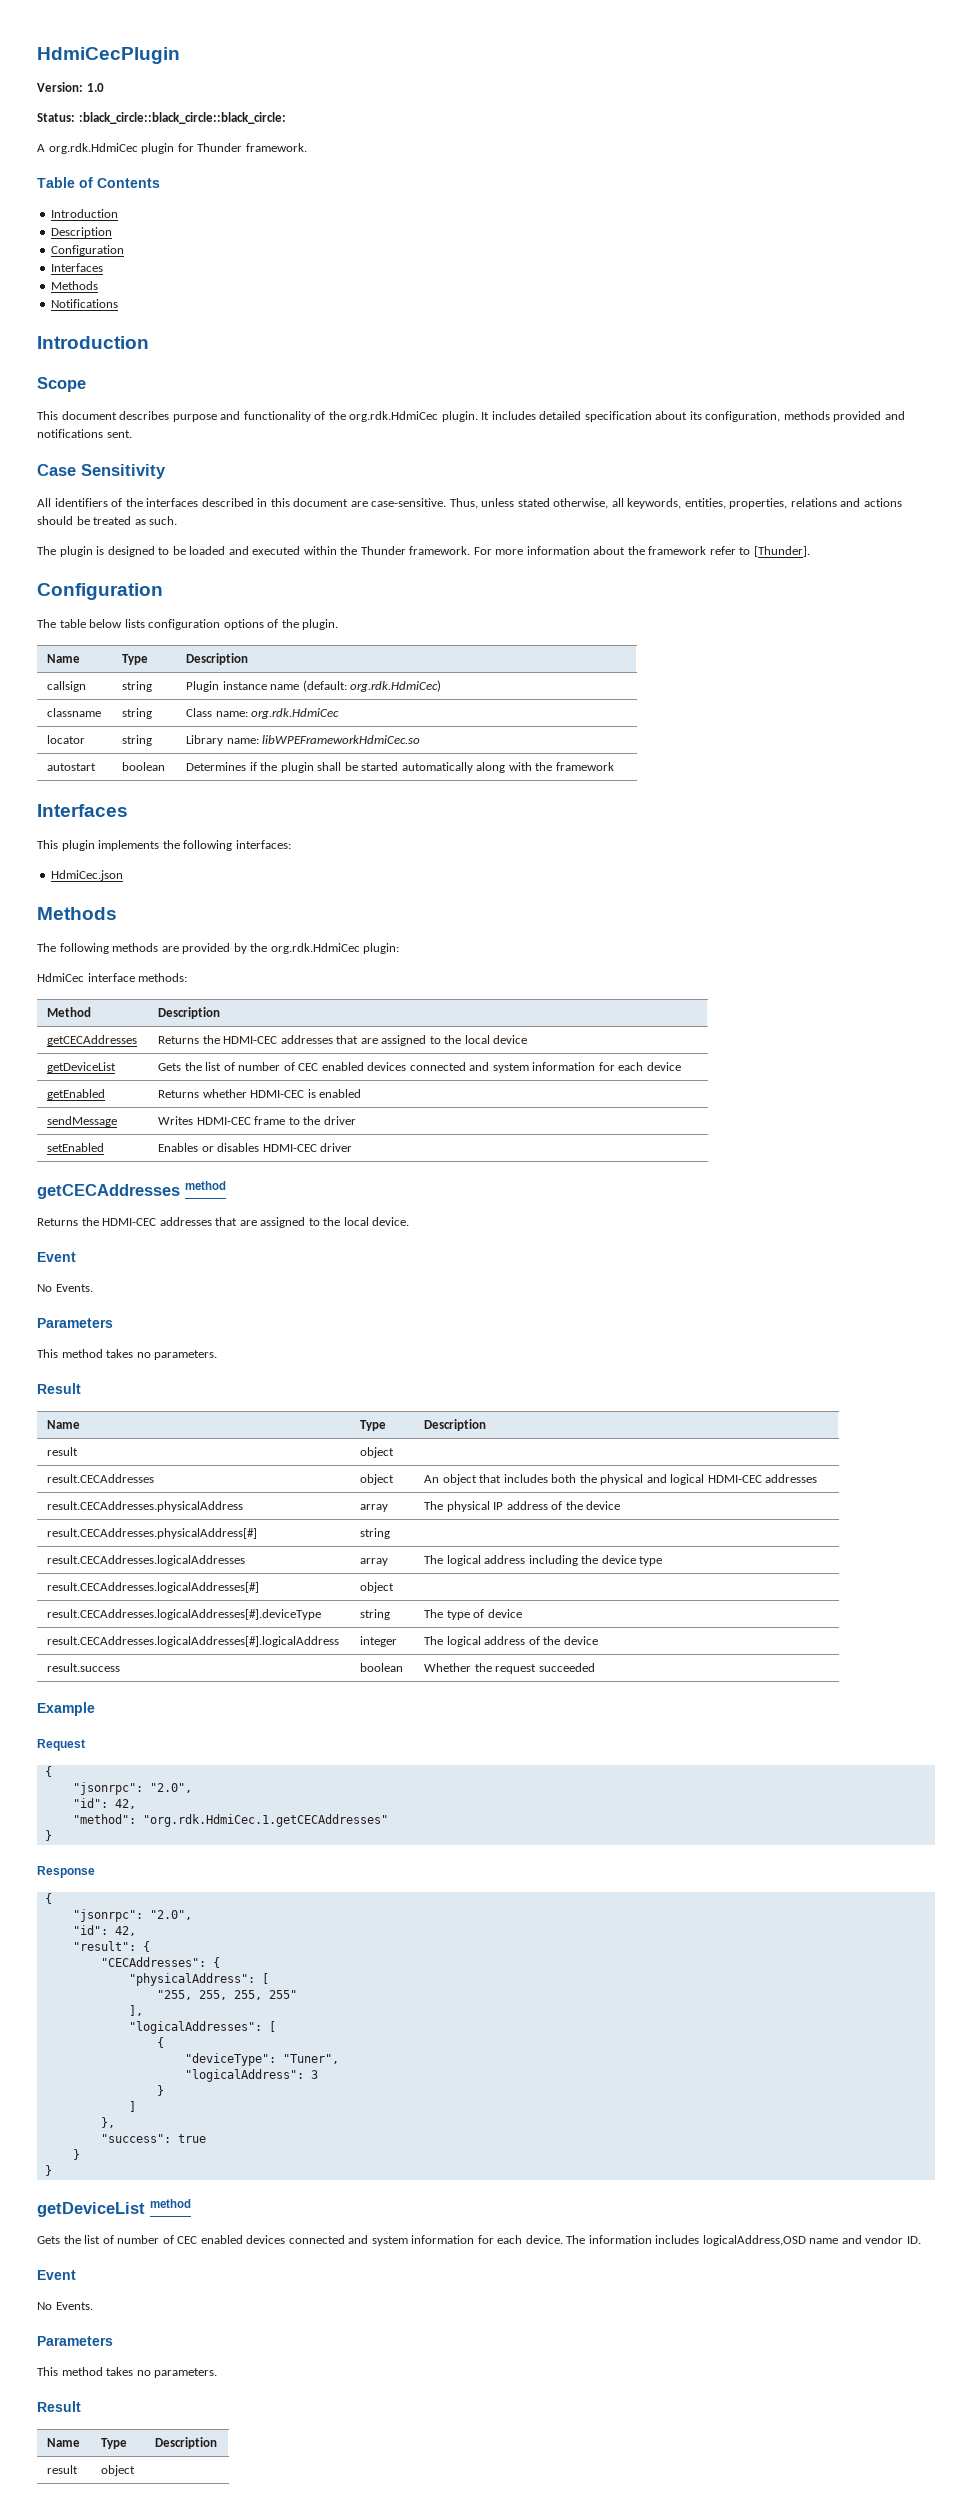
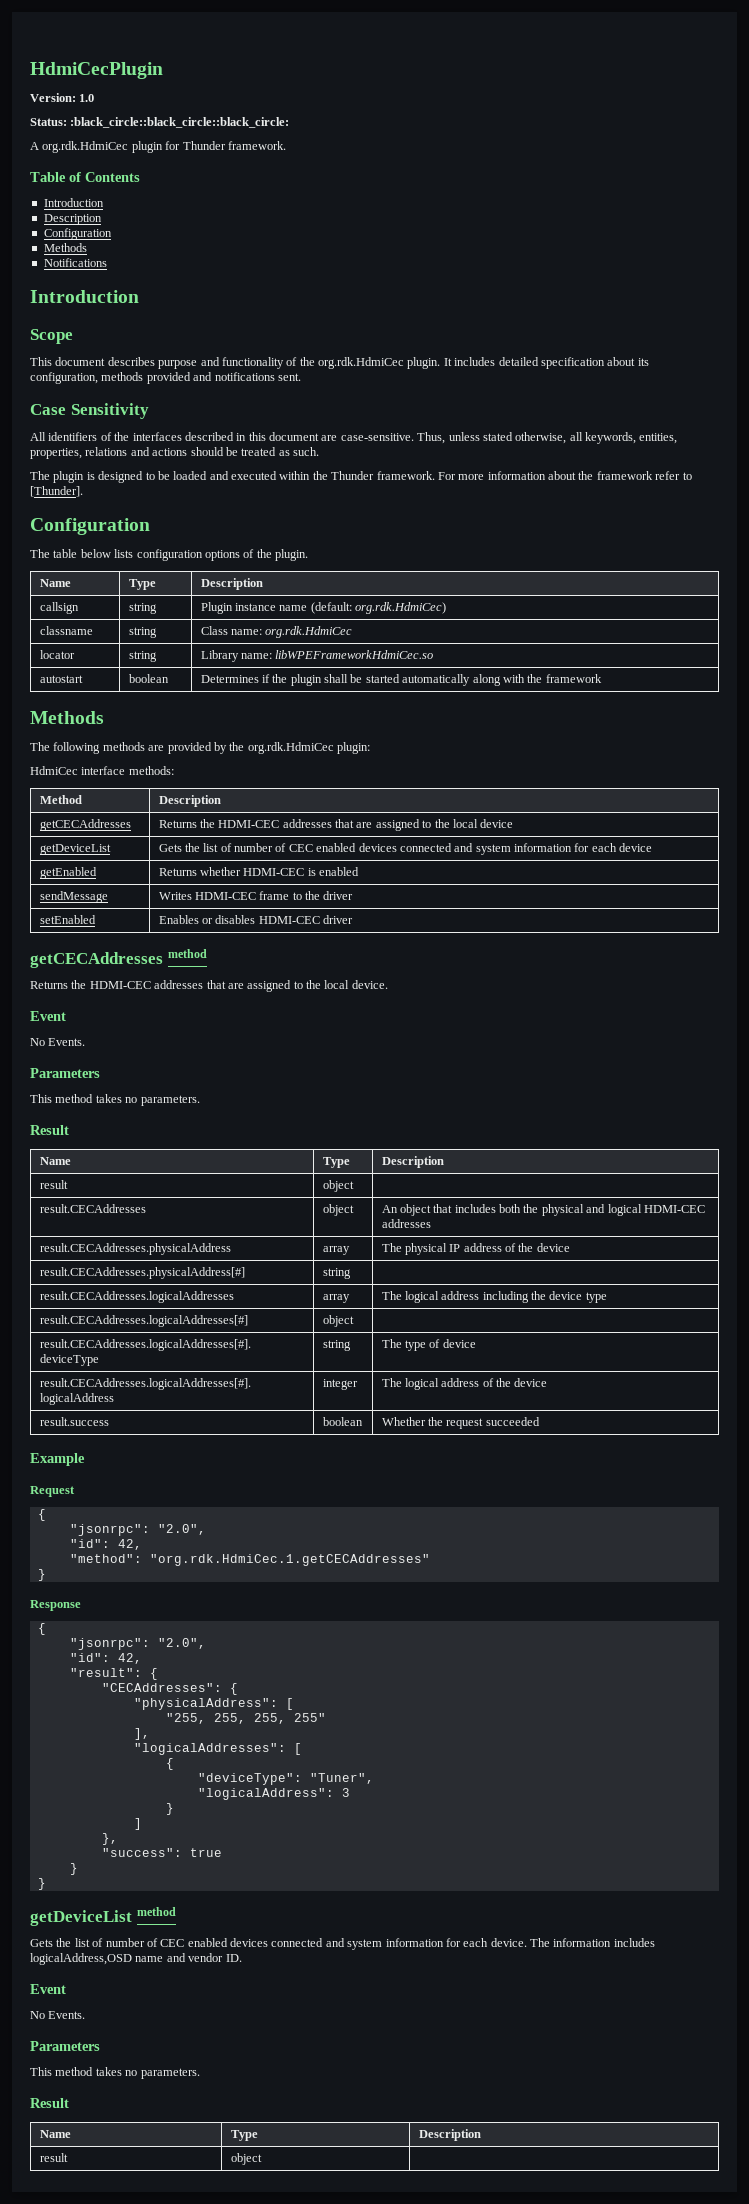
[51,263,104,272] // Interfaces -> (112, 234) none
[37,804,128,817] [37,840,291,851] [51,870,124,881] // Interfaces // This plugin implements the following interfaces: // HdmiCec.json -> (602, 678) none

